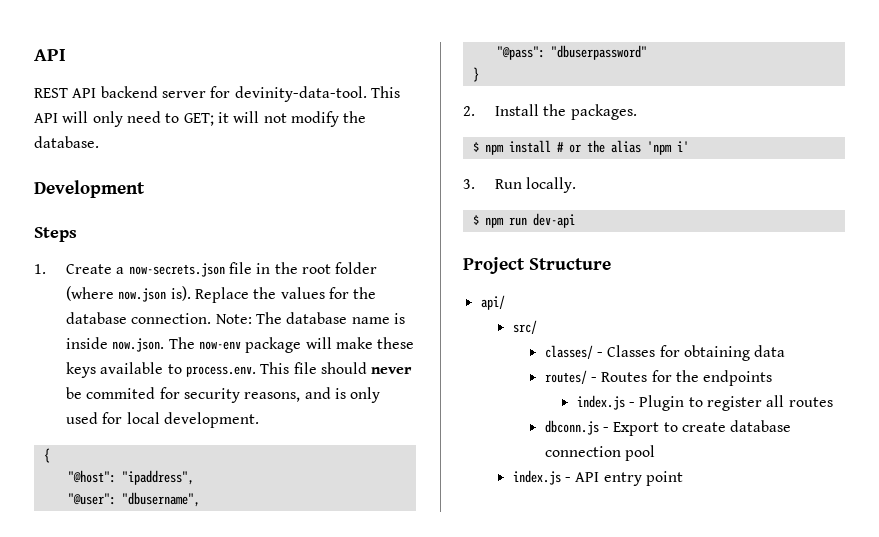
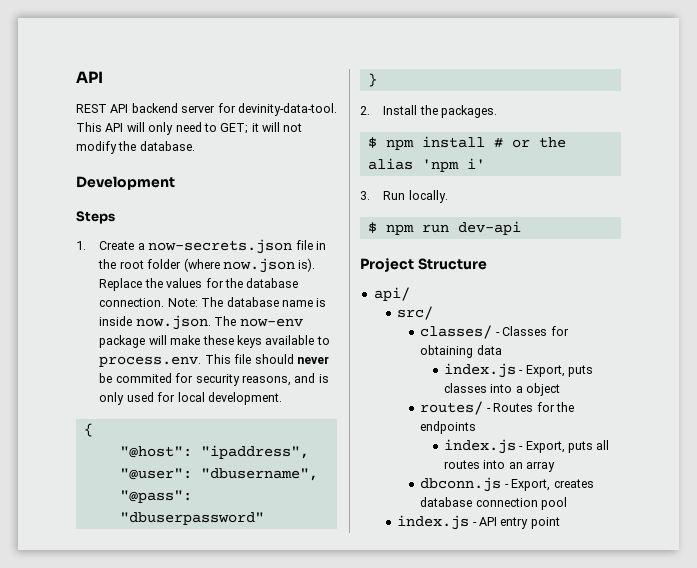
(786, 351) none -> [443,363,593,378] [443,383,560,396] // index.js - Export, puts classes into a object
[639,395,762,411] Plugin to register -> [525,441,593,453] Export, puts
(833, 402) none -> [483,460,555,472] into an array
[613,422,726,436] Export to create -> [511,479,594,491] Export, creates

